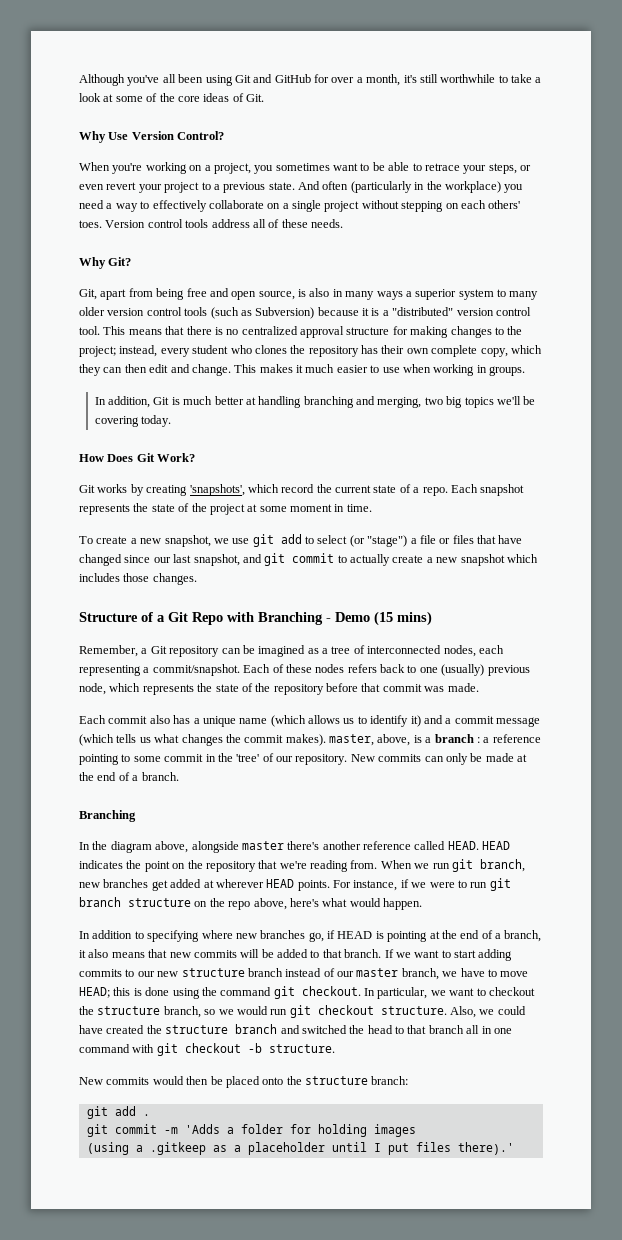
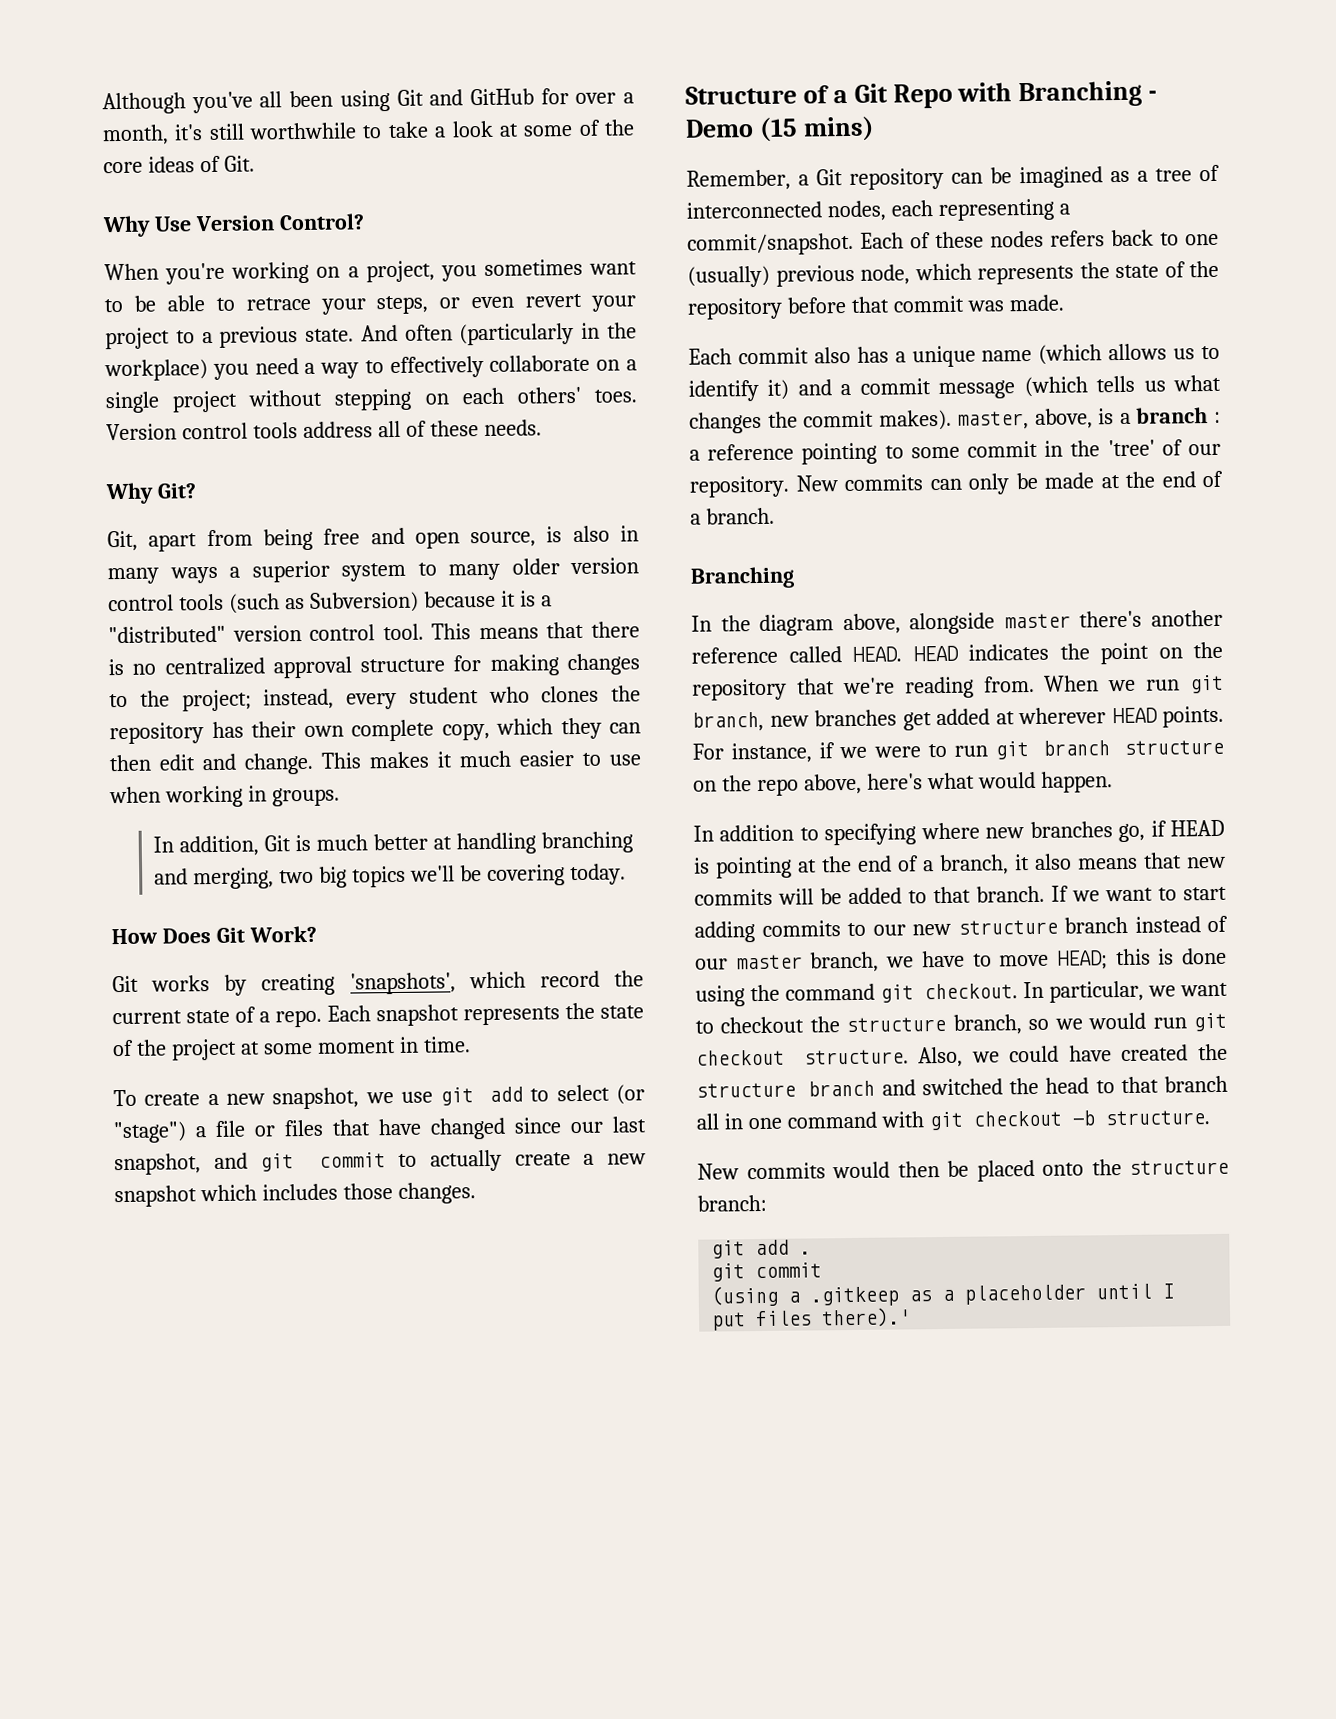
[163,1124,416,1137] -m 'Adds a folder for holding images -> (823, 1270) none

